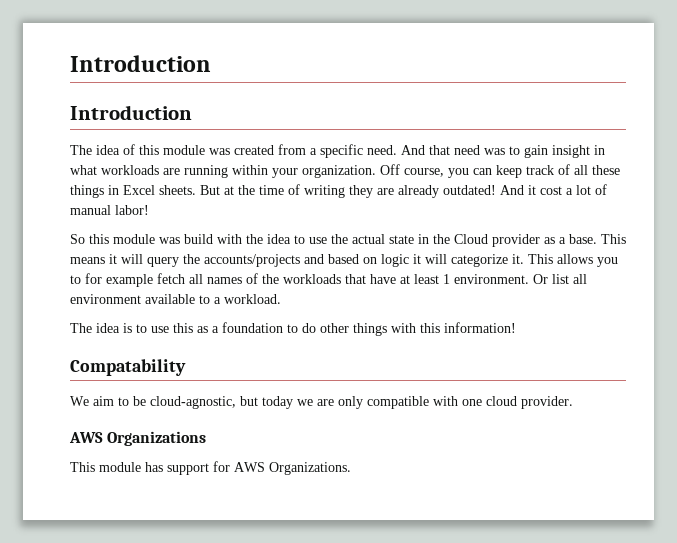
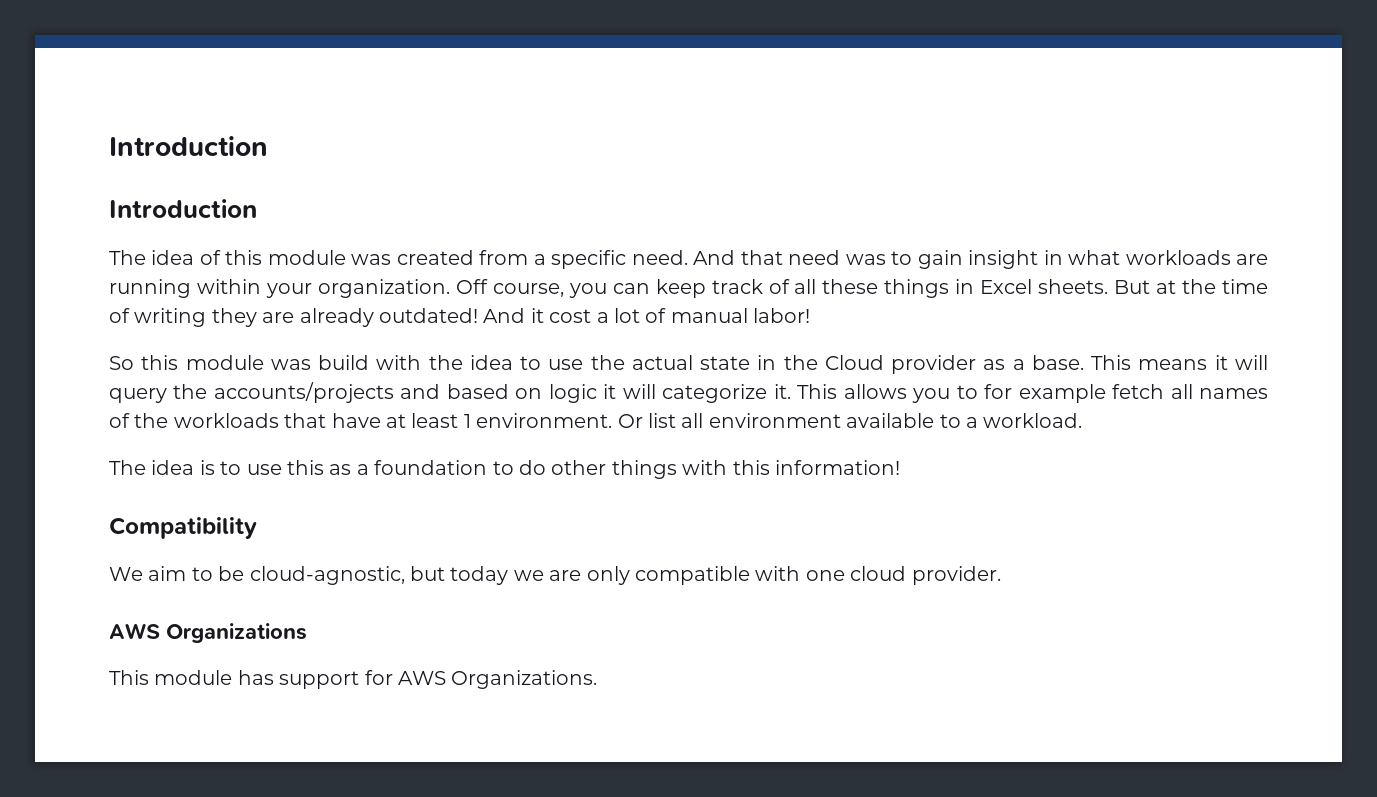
[70,359,186,376] Compatability -> [109,517,257,539] Compatibility

